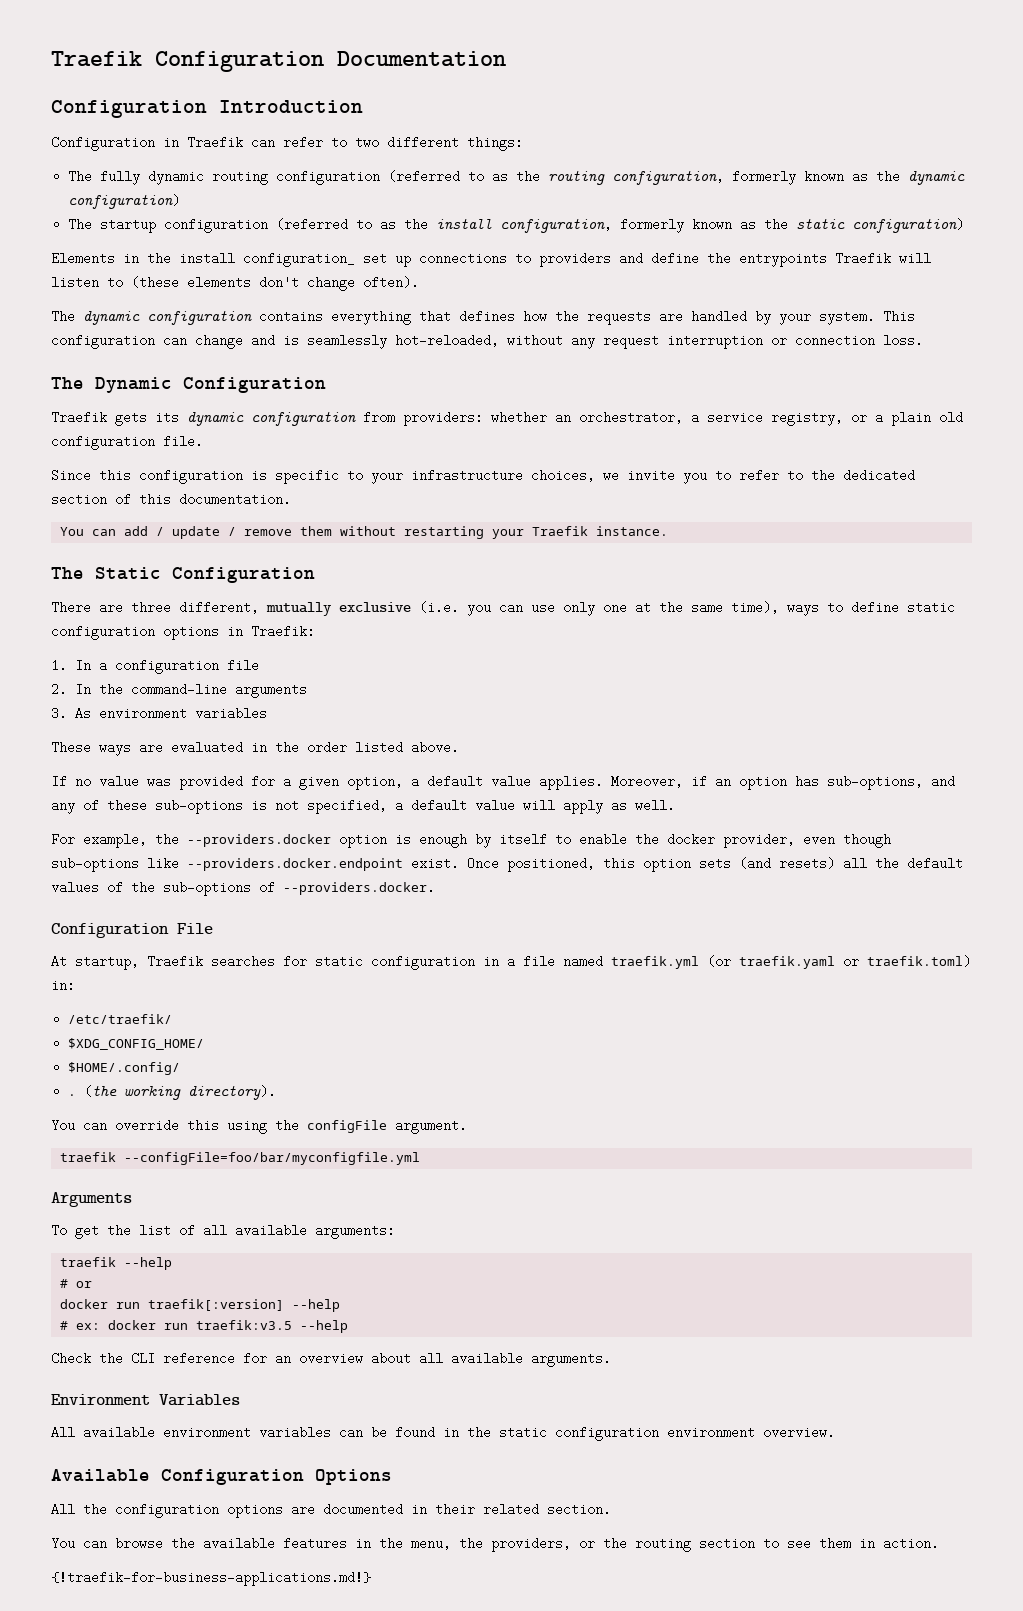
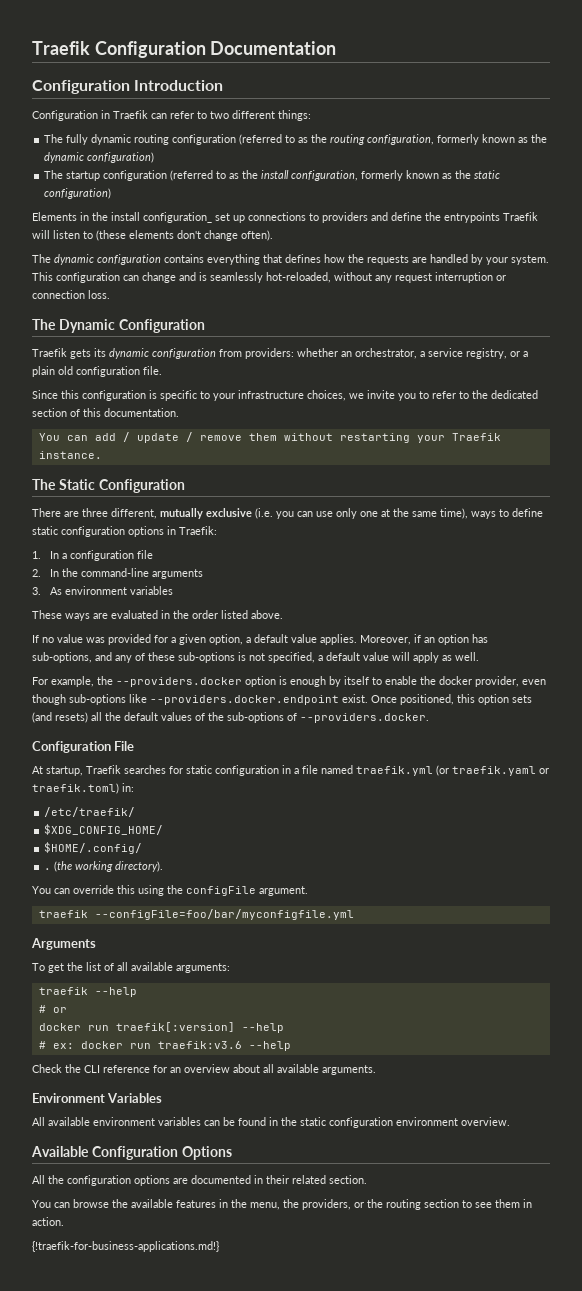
[196,1320,293,1330] traefik:v3.5 -> [157,1041,242,1049] traefik:v3.6

